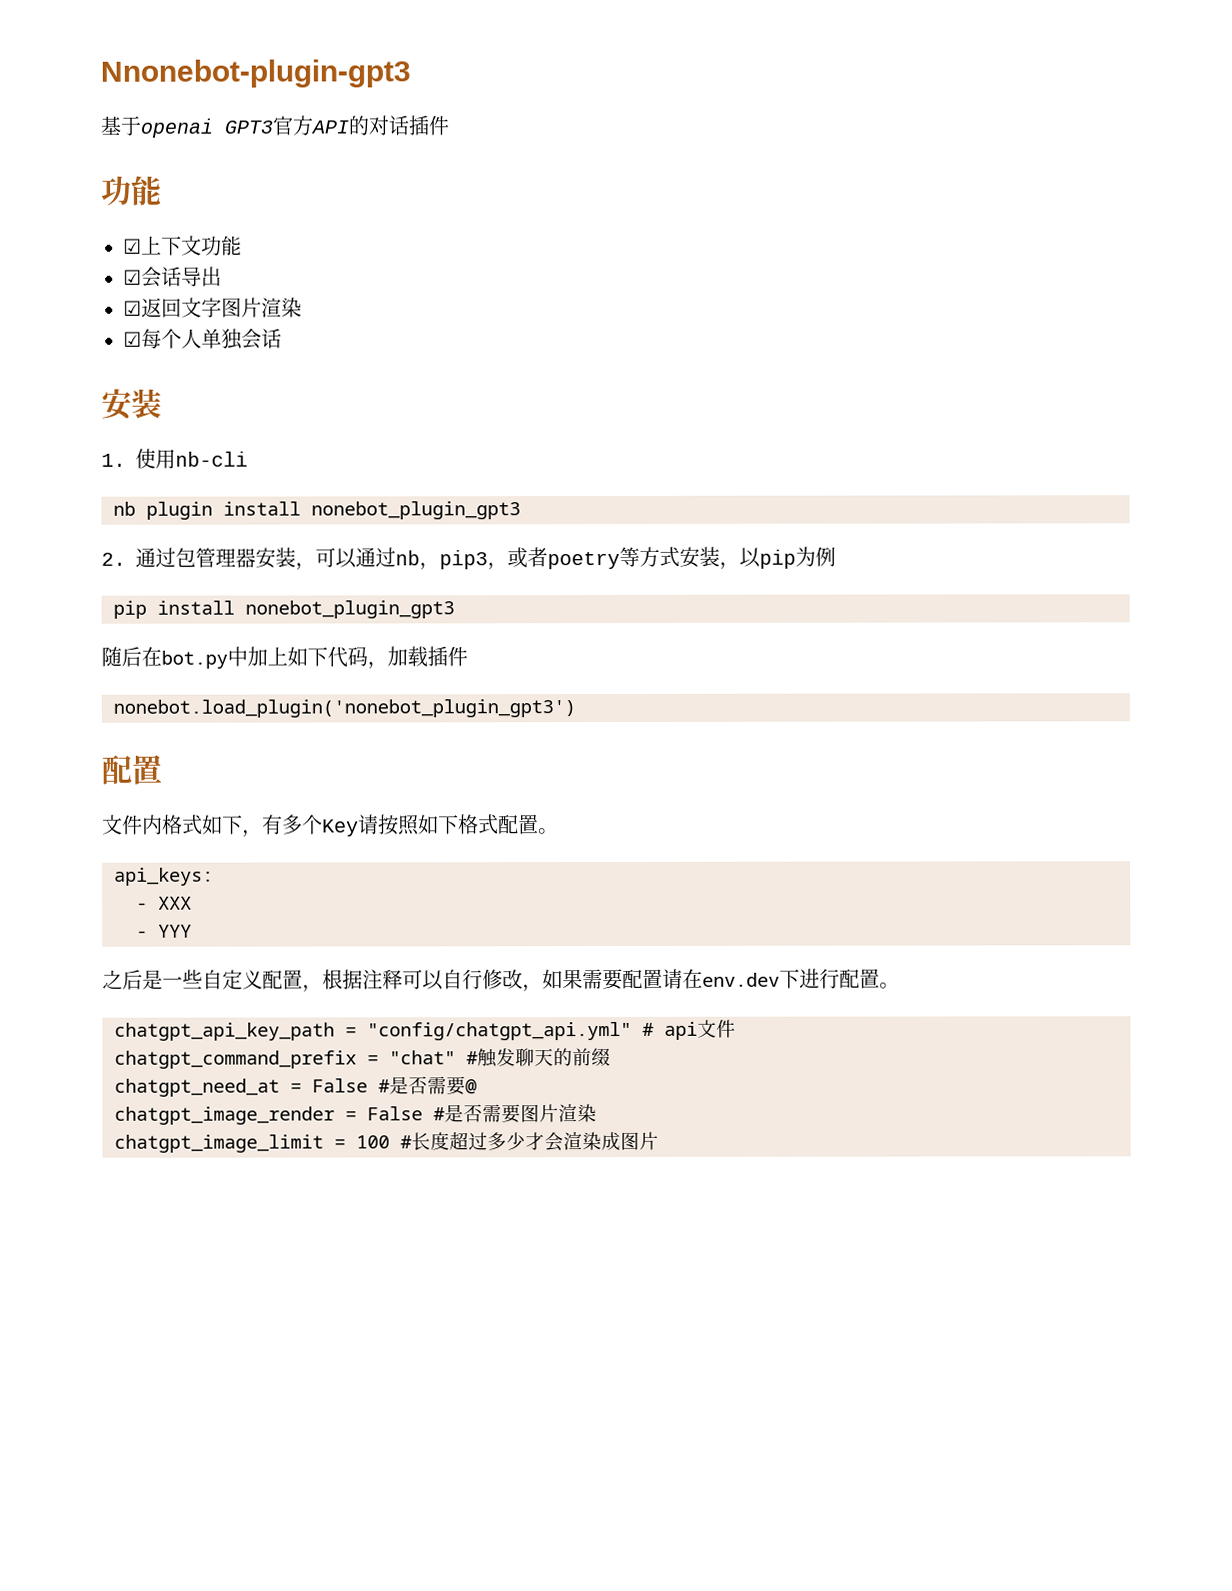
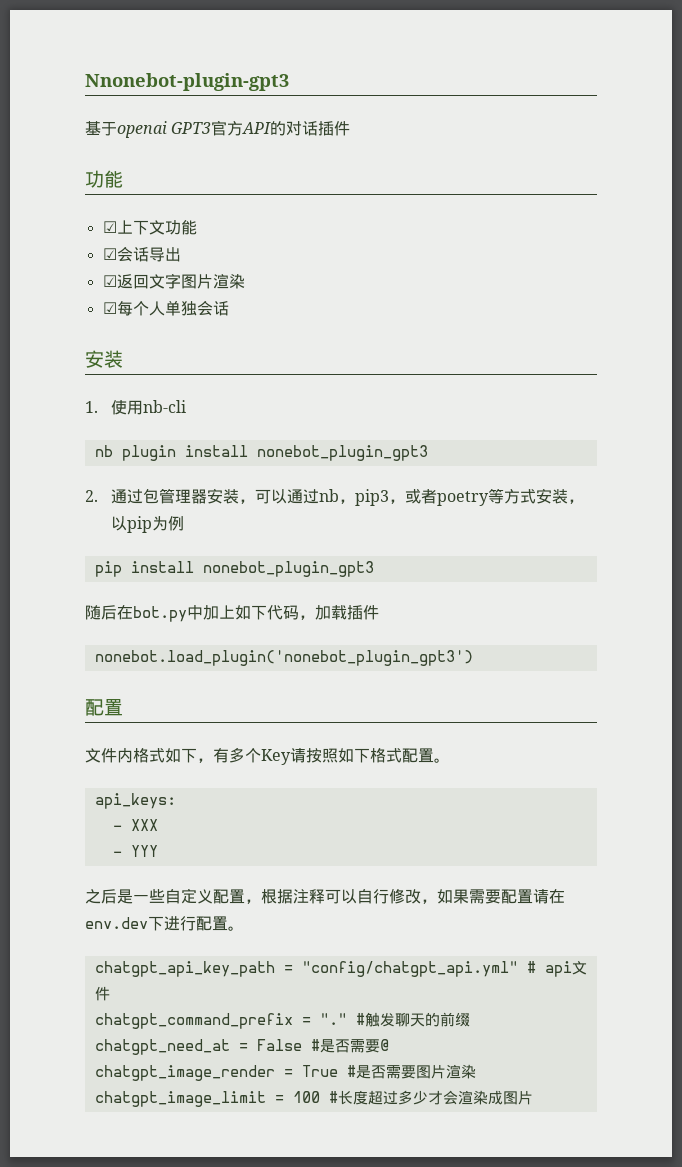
[389,1050,456,1065] "chat" -> [319,1013,347,1025] "."
[367,1106,423,1121] False -> [301,1065,338,1077] True

